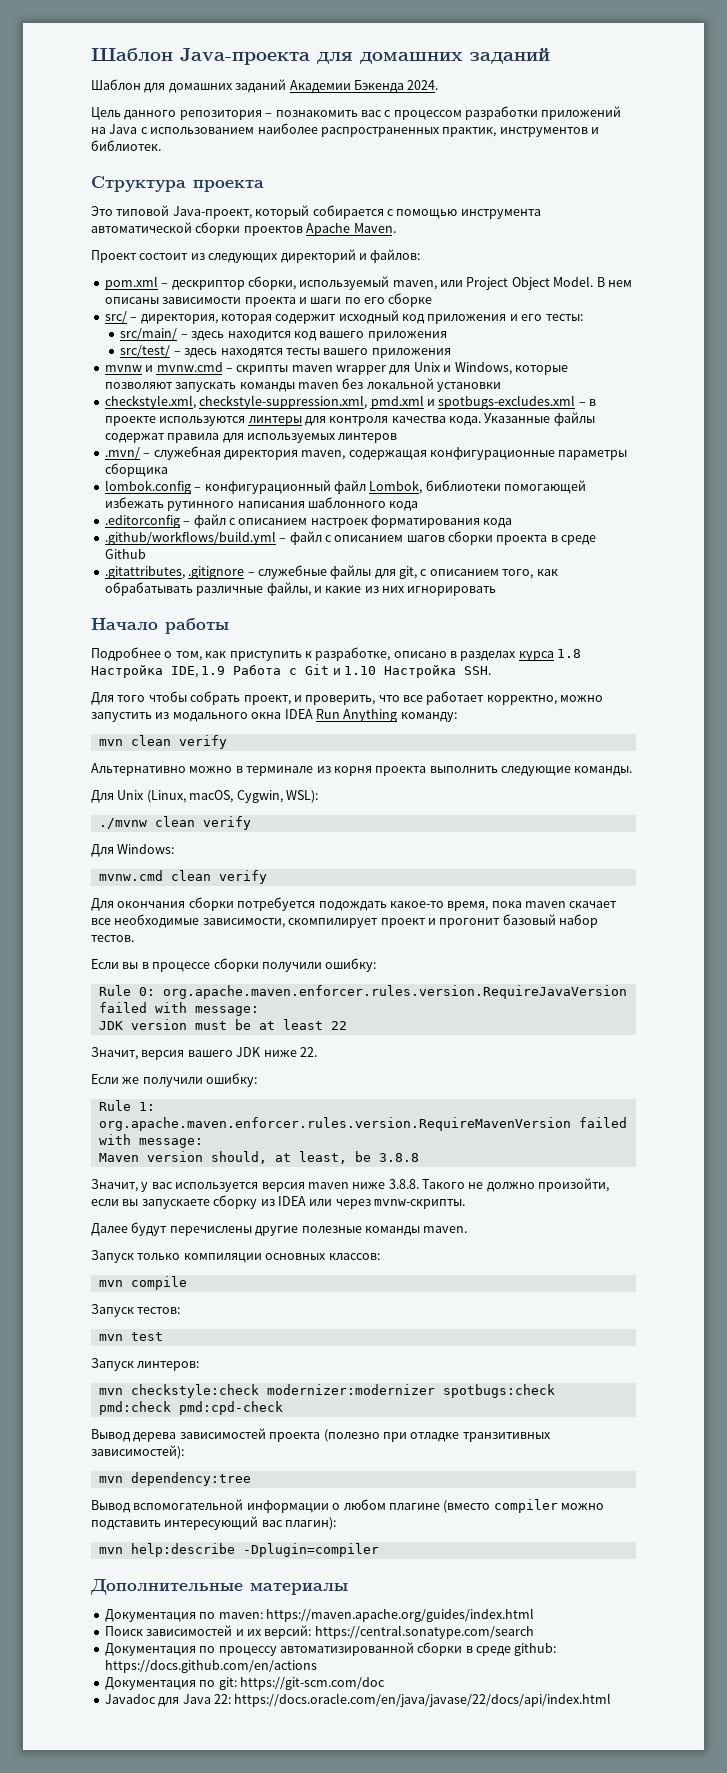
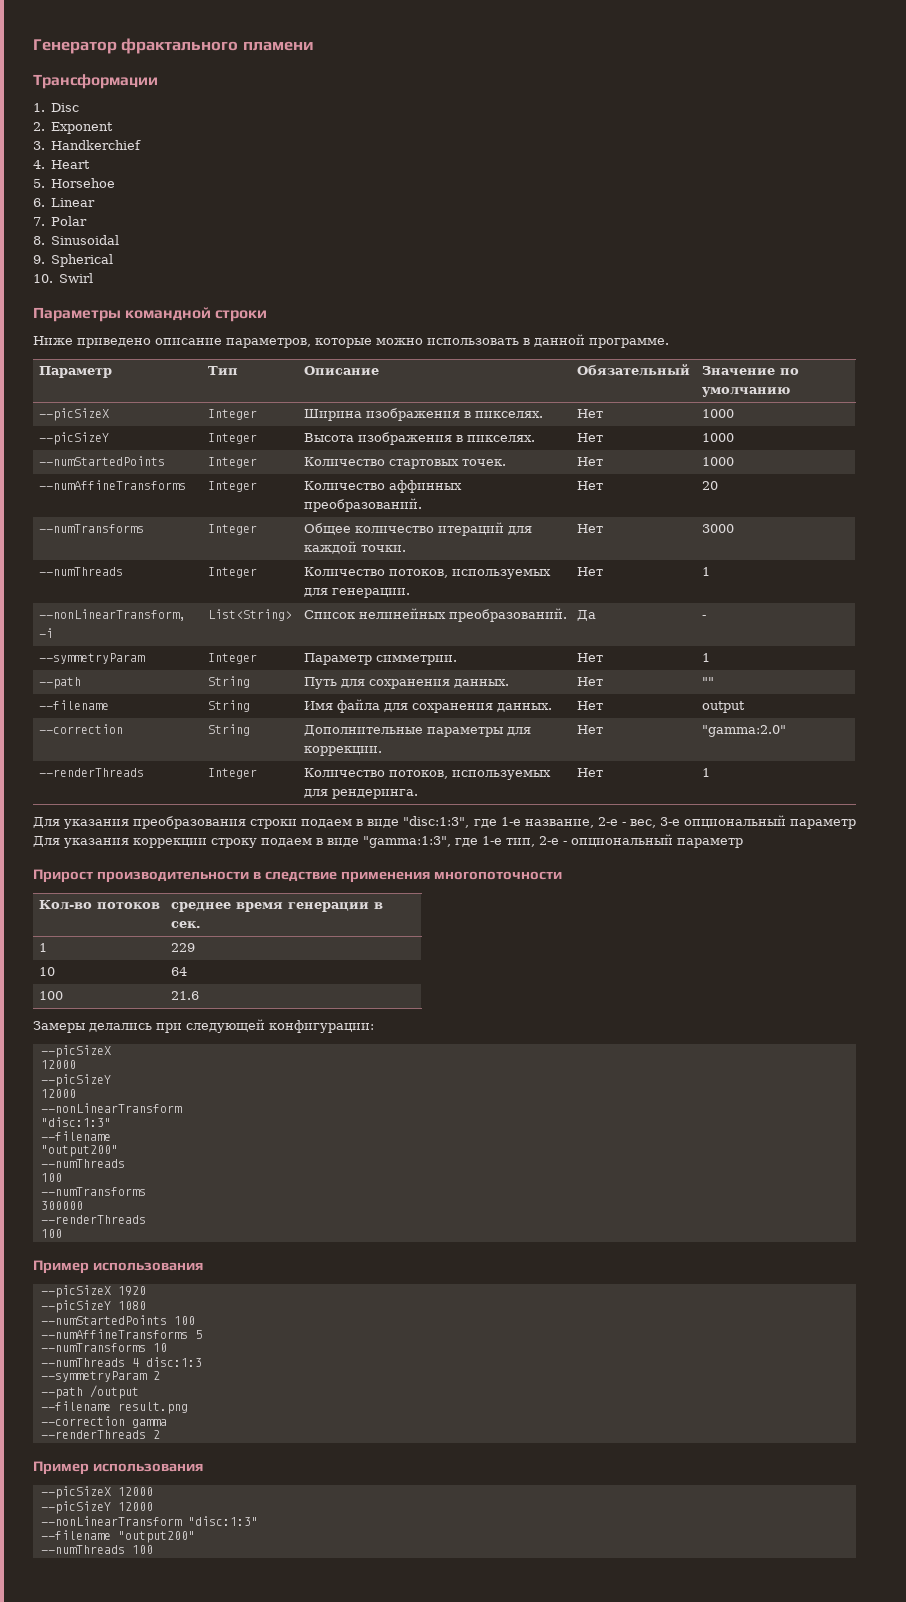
[91,48,550,65] [91,79,439,93] [91,106,622,120] [91,123,599,137] [91,140,161,151] [91,176,264,192] [91,205,541,219] [91,222,396,236] [91,249,421,263] [104,276,632,290] [104,293,433,307] [104,310,583,324] [120,328,447,341] [120,345,451,358] [104,362,568,375] [104,378,501,392] [104,395,596,409] [104,412,595,426] [104,433,398,443] [104,446,628,460] [104,463,168,477] [104,480,586,494] [104,497,419,511] [104,514,513,528] [104,531,597,545] [104,549,146,559] [104,565,558,579] [104,582,497,596] [91,617,229,634] [91,647,582,661] [91,664,492,678] [91,691,604,705] [91,709,457,722] [98,735,227,749] [91,763,633,776] [91,790,318,803] [98,816,251,830] [91,844,175,857] [98,870,267,884] [91,897,618,911] [91,914,598,928] [91,935,134,942] [91,958,377,972] [98,985,627,999] [98,1002,259,1016] [98,1019,347,1030] [91,1047,317,1060] [91,1073,258,1087] [98,1100,155,1111] [98,1117,627,1131] [98,1134,203,1148] [98,1151,419,1164] [91,1178,610,1192] [91,1195,465,1209] [91,1222,468,1236] [91,1250,380,1263] [98,1276,187,1290] [91,1304,181,1317] [98,1332,163,1341] [91,1358,200,1371] [98,1384,555,1398] [98,1401,283,1415] [91,1428,551,1442] [91,1445,184,1459] [98,1472,251,1486] [91,1499,604,1513] [91,1516,337,1530] [98,1543,379,1557] [90,1579,348,1595] [104,1608,534,1622] [104,1625,534,1639] [104,1642,557,1656] [104,1660,317,1673] [104,1677,385,1690] [104,1693,612,1707] Шаблон Java-проекта для домашних заданий // Шаблон для домашних заданий Академии Бэкенда 2024. // Цель данного репозитория – познакомить вас с процессом разработки приложений на Java с использованием наиболее распространенных практик, инструментов и библиотек. // Структура проекта // Это типовой Java-проект, который собирается с помощью инструмента автоматической сборки проектов Apache Maven. // Проект состоит из следующих директорий и файлов: // pom.xml – дескриптор сборки, используемый maven, или Project Object Model. В нем описаны зависимости проекта и шаги по его сборке // src/ – директория, которая содержит исходный код приложения и его тесты: // src/main/ – здесь находится код вашего приложения // src/test/ – здесь находятся тесты вашего приложения // mvnw и mvnw.cmd – скрипты maven wrapper для Unix и Windows, которые позволяют запускать команды maven без локальной установки // checkstyle.xml, checkstyle-suppression.xml, pmd.xml и spotbugs-excludes.xml – в проекте используются линтеры для контроля качества кода. Указанные файлы содержат правила для используемых линтеров // .mvn/ – служебная директория maven, содержащая конфигурационные параметры сборщика // lombok.config – конфигурационный файл Lombok, библиотеки помогающей избежать рутинного написания шаблонного кода // .editorconfig – файл с описанием настроек форматирования кода // .github/workflows/build.yml – файл с описанием шагов сборки проекта в среде Github // .gitattributes, .gitignore – служебные файлы для git, с описанием того, как обрабатывать различные файлы, и какие из них игнорировать // Начало работы // Подробнее о том, как приступить к разработке, описано в разделах курса 1.8 Настройка IDE, 1.9 Работа с Git и 1.10 Настройка SSH. // Для того чтобы собрать проект, и проверить, что все работает корректно, можно запустить из модального окна IDEA Run Anything команду: // mvn clean verify // Альтернативно можно в терминале из корня проекта выполнить следующие команды. // Для Unix (Linux, macOS, Cygwin, WSL): // ./mvnw clean verify // Для Windows: // mvnw.cmd clean verify // Для окончания сборки потребуется подождать какое-то время, пока maven скачает все необходимые зависимости, скомпилирует проект и прогонит базовый набор тестов. // Если вы в процессе сборки получили ошибку: // Rule 0: org.apache.maven.enforcer.rules.version.RequireJavaVersion failed with message: // JDK version must be at least 22 // Значит, версия вашего JDK ниже 22. // Если же получили ошибку: // Rule 1: org.apache.maven.enforcer.rules.version.RequireMavenVersion failed with message: // Maven version should, at least, be 3.8.8 // Значит, у вас используется версия maven ниже 3.8.8. Такого не должно произойти, если вы запускаете сборку из IDEA или через mvnw-скрипты. // Далее будут перечислены другие полезные команды maven. // Запуск только компиляции основных классов: // mvn compile // Запуск тестов: // mvn test // Запуск линтеров: // mvn checkstyle:check modernizer:modernizer spotbugs:check pmd:check pmd:cpd-check // Вывод дерева зависимостей проекта (полезно при отладке транзитивных зависимостей): // mvn dependency:tree // Вывод вспомогательной информации о любом плагине (вместо compiler можно подставить интересующий вас плагин): // mvn help:describe -Dplugin=compiler // Дополнительные материалы // Документация по maven: https://maven.apache.org/guides/index.html // Поиск зависимостей и их версий: https://central.sonatype.com/search // Документация по процессу автоматизированной сборки в среде github: https://docs.github.com/en/actions // Документация по git: https://git-scm.com/doc // Javadoc для Java 22: https://docs.oracle.com/en/java/javase/22/docs/api/index.html -> [33,38,314,54] [33,74,158,89] [33,103,80,112] [33,122,114,134] [33,140,142,150] [33,160,91,169] [33,178,116,188] [33,198,96,207] [33,216,88,226] [33,235,120,245] [33,254,114,267] [33,273,94,283] [33,307,268,322] [33,334,669,348] [38,366,112,378] [207,366,238,375] [303,366,379,375] [576,364,690,376] [701,366,799,375] [701,387,790,397] [38,408,109,421] [207,409,257,420] [303,408,543,421] [576,409,603,418] [701,409,734,418] [38,432,109,445] [207,433,257,444] [303,432,535,445] [576,433,603,442] [701,433,734,442] [38,456,165,466] [207,457,257,468] [303,457,506,469] [576,457,603,466] [701,457,734,466] [38,480,186,490] [207,481,257,492] [303,480,462,493] [303,498,422,512] [576,481,603,490] [701,481,718,490] [38,524,144,533] [207,524,257,535] [303,522,532,536] [303,541,406,554] [576,524,603,533] [701,524,734,533] [38,567,123,576] [207,567,257,578] [303,567,551,579] [303,588,410,598] [576,567,603,576] [701,567,710,576] [38,609,186,621] [38,628,53,638] [207,609,292,621] [303,608,567,622] [576,610,596,621] [701,615,706,619] [38,653,145,664] [207,653,257,664] [303,653,457,665] [576,653,603,662] [701,653,710,662] [38,677,81,689] [207,676,250,688] [303,677,509,689] [576,677,603,686] [701,677,714,686] [38,700,109,710] [207,700,250,712] [303,699,552,713] [576,701,603,710] [701,701,745,713] [38,724,123,734] [207,724,250,736] [303,725,531,737] [303,746,382,756] [576,725,603,734] [701,725,786,737] [38,768,144,777] [207,768,257,779] [303,768,551,780] [303,789,418,799] [576,768,603,777] [701,768,710,777] [33,815,856,829] [33,834,743,848] [33,869,562,883] [38,900,160,910] [170,902,383,912] [170,921,201,928] [38,943,47,952] [170,943,195,952] [38,967,55,976] [170,967,187,976] [38,991,63,1000] [170,991,199,1000] [33,1019,374,1033] [40,1045,111,1058] [40,1060,76,1069] [40,1074,111,1087] [40,1089,76,1098] [40,1103,182,1113] [40,1117,111,1127] [40,1131,111,1141] [40,1145,118,1157] [40,1159,125,1168] [40,1173,62,1182] [40,1187,146,1196] [40,1201,83,1210] [40,1215,146,1224] [40,1229,62,1238] [33,1260,203,1274] [40,1285,146,1298] [40,1300,146,1313] [40,1315,195,1325] [40,1329,202,1339] [40,1343,167,1352] [40,1357,202,1367] [40,1371,160,1382] [40,1385,139,1399] [40,1401,188,1414] [40,1416,167,1428] [40,1430,160,1439] [33,1461,203,1475] [40,1486,153,1499] [40,1501,153,1514] [40,1516,258,1526] [40,1530,195,1543] [40,1545,153,1554] Генератор фрактального пламени // Трансформации // 1. Disc // 2. Exponent // 3. Handkerchief // 4. Heart // 5. Horsehoe // 6. Linear // 7. Polar // 8. Sinusoidal // 9. Spherical // 10. Swirl // Параметры командной строки // Ниже приведено описание параметров, которые можно использовать в данной программе. // Параметр | Тип | Описание | Обязательный | Значение по умолчанию // --picSizeX | Integer | Ширина изображения в пикселях. | Нет | 1000 // --picSizeY | Integer | Высота изображения в пикселях. | Нет | 1000 // --numStartedPoints | Integer | Количество стартовых точек. | Нет | 1000 // --numAffineTransforms | Integer | Количество аффинных преобразований. | Нет | 20 // --numTransforms | Integer | Общее количество итераций для каждой точки. | Нет | 3000 // --numThreads | Integer | Количество потоков, используемых для генерации. | Нет | 1 // --nonLinearTransform, -i | List<String> | Список нелинейных преобразований. | Да | - // --symmetryParam | Integer | Параметр симметрии. | Нет | 1 // --path | String | Путь для сохранения данных. | Нет | "" // --filename | String | Имя файла для сохранения данных. | Нет | output // --correction | String | Дополнительные параметры для коррекции. | Нет | "gamma:2.0" // --renderThreads | Integer | Количество потоков, используемых для рендеринга. | Нет | 1 // Для указания преобразования строки подаем в виде "disc:1:3", где 1-е название, 2-е - вес, 3-е опциональный параметр Для указания коррекции строку подаем в виде "gamma:1:3", где 1-е тип, 2-е - опциональный параметр // Прирост производительности в следствие применения многопоточности // Кол-во потоков | среднее время генерации в сек. // 1 | 229 // 10 | 64 // 100 | 21.6 // Замеры делались при следующей конфигурации: // --picSizeX // 12000 // --picSizeY // 12000 // --nonLinearTransform // "disc:1:3" // --filename // "output200" // --numThreads // 100 // --numTransforms // 300000 // --renderThreads // 100 // Пример использования // --picSizeX 1920 // --picSizeY 1080 // --numStartedPoints 100 // --numAffineTransforms 5 // --numTransforms 10 // --numThreads 4 disc:1:3 // --symmetryParam 2 // --path /output // --filename result.png // --correction gamma // --renderThreads 2 // Пример использования // --picSizeX 12000 // --picSizeY 12000 // --nonLinearTransform "disc:1:3" // --filename "output200" // --numThreads 100

